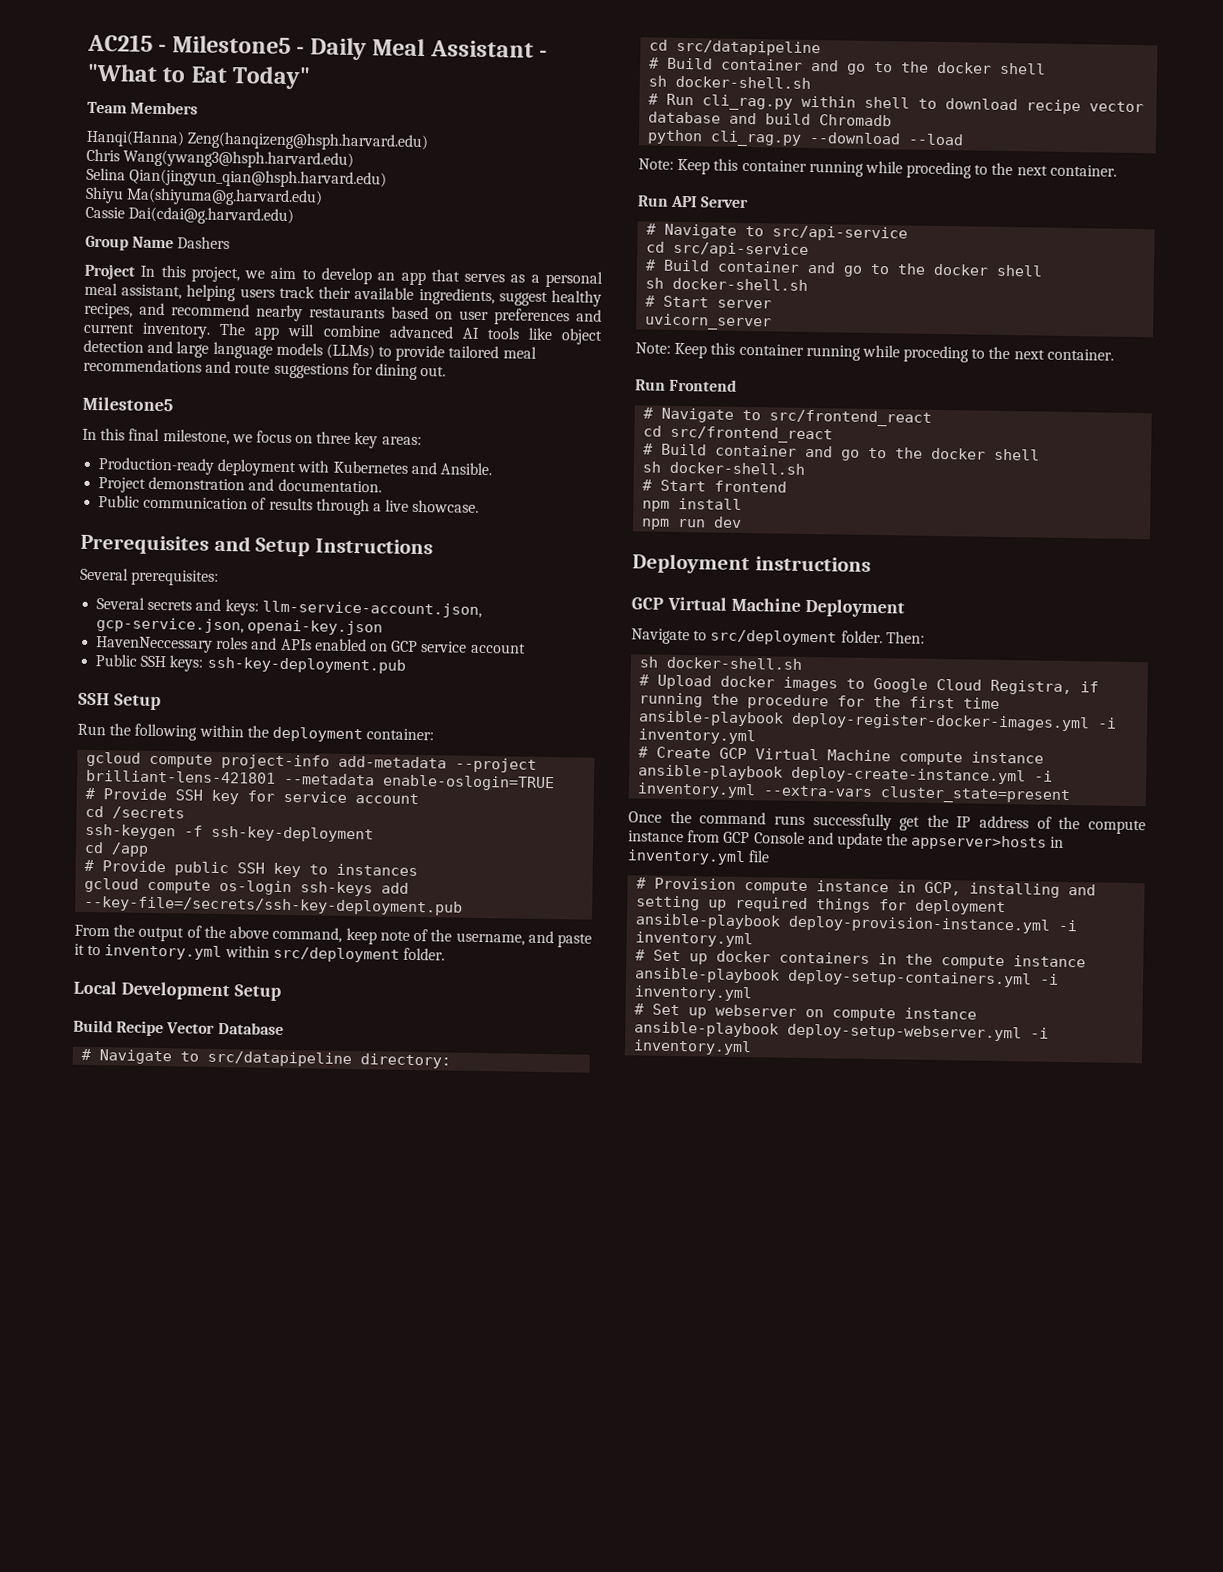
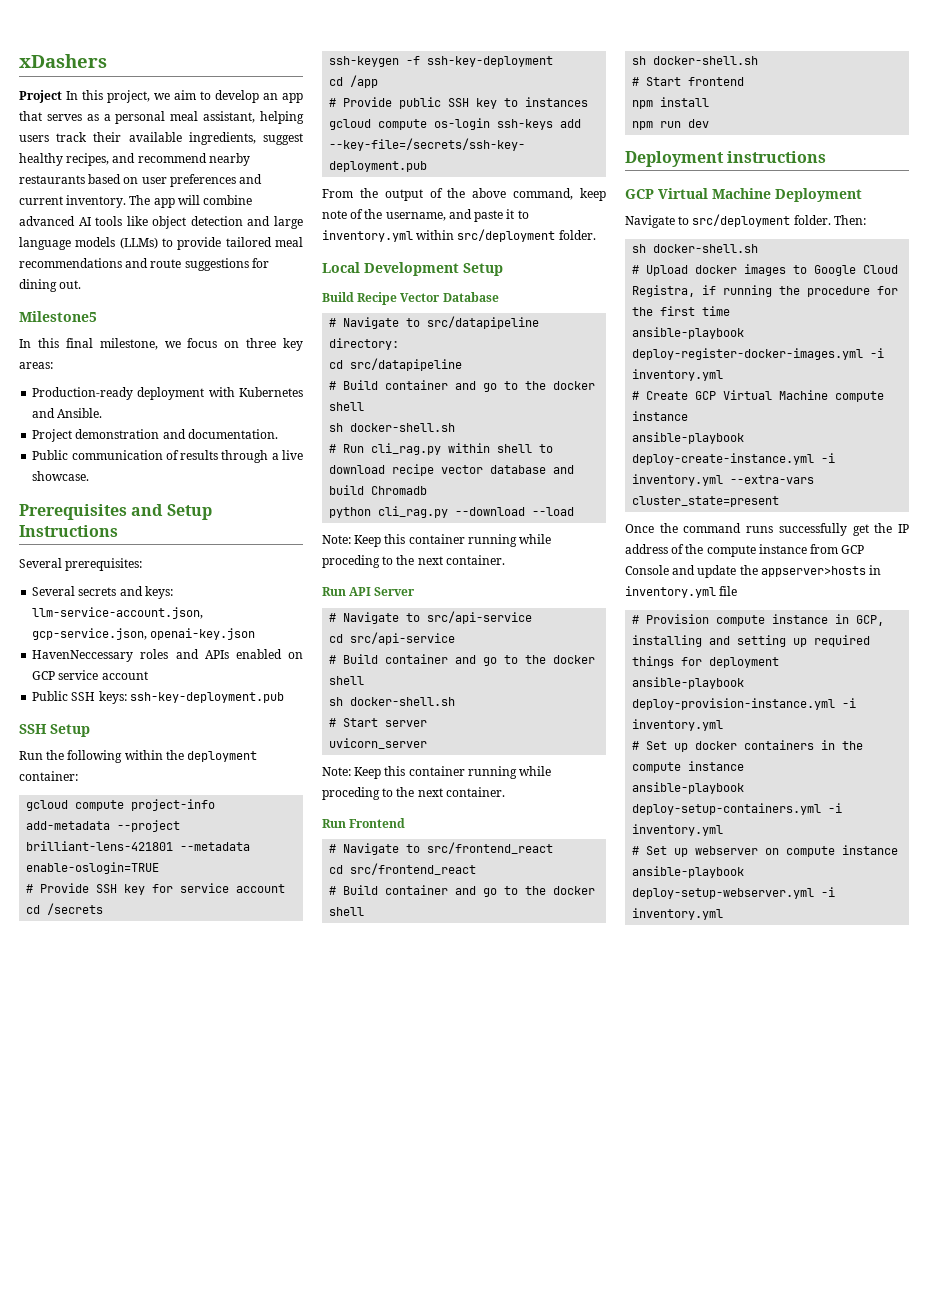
[87,33,548,61] [87,63,312,90] [87,101,199,115] [86,129,429,152] [86,148,355,169] [86,167,388,189] [85,186,324,207] [85,206,295,226] [85,235,231,251] AC215 - Milestone5 - Daily Meal Assistant - "What to Eat Today" // Team Members // Hanqi(Hanna) Zeng(hanqizeng@hsph.harvard.edu) // Chris Wang(ywang3@hsph.harvard.edu) // Selina Qian(jingyun_qian@hsph.harvard.edu) // Shiyu Ma(shiyuma@g.harvard.edu) // Cassie Dai(cdai@g.harvard.edu) // Group Name Dashers -> [19,54,107,68] xDashers

